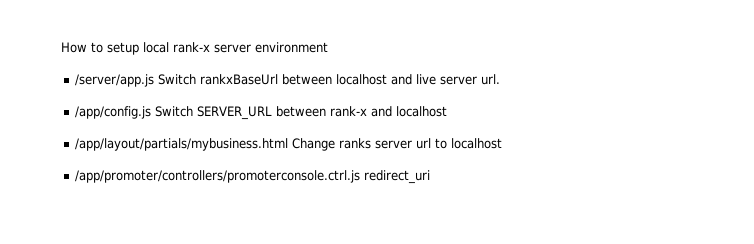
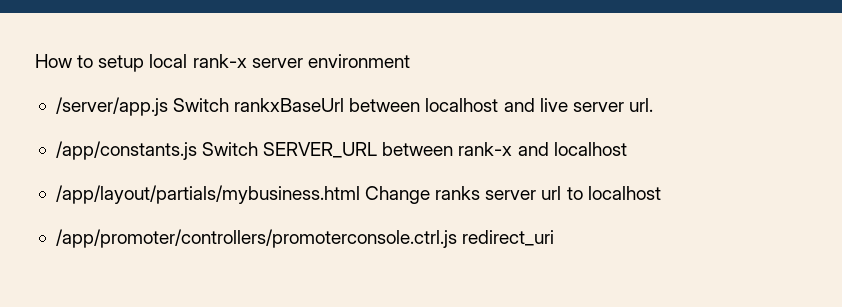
[74,106,151,119] /app/config.js -> [55,141,197,160] /app/constants.js

